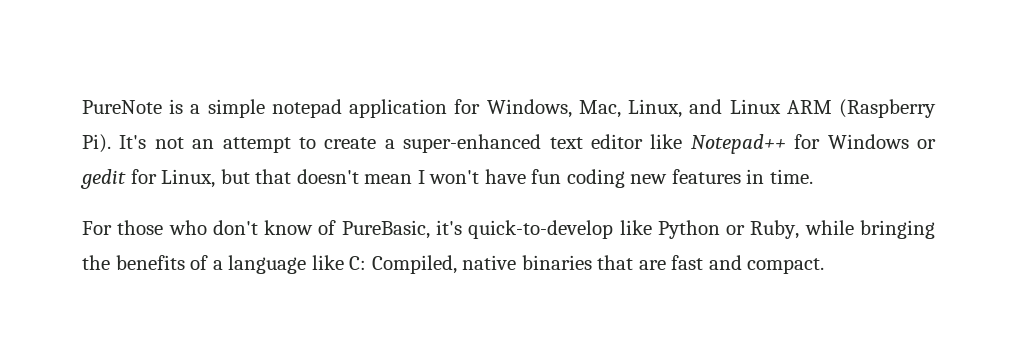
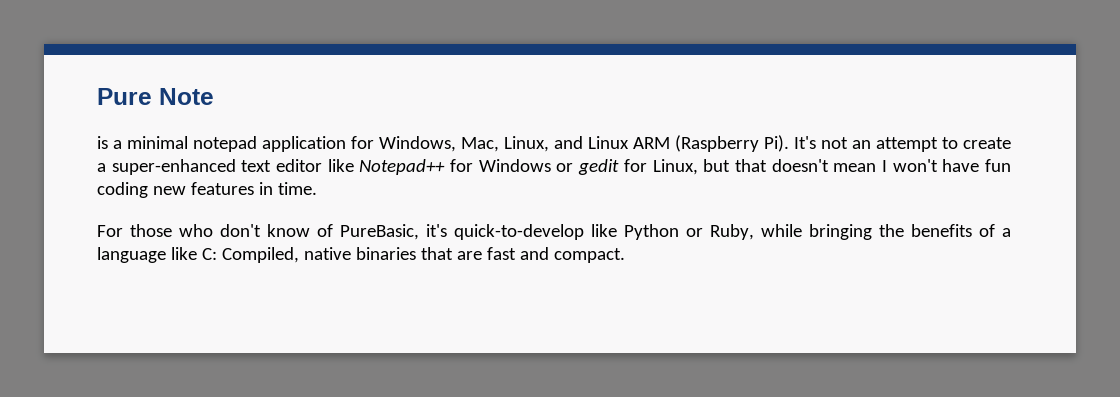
[82,100,162,114] PureNote -> [97,88,214,105] Pure Note //
[207,99,265,118] simple -> [127,136,188,149] minimal

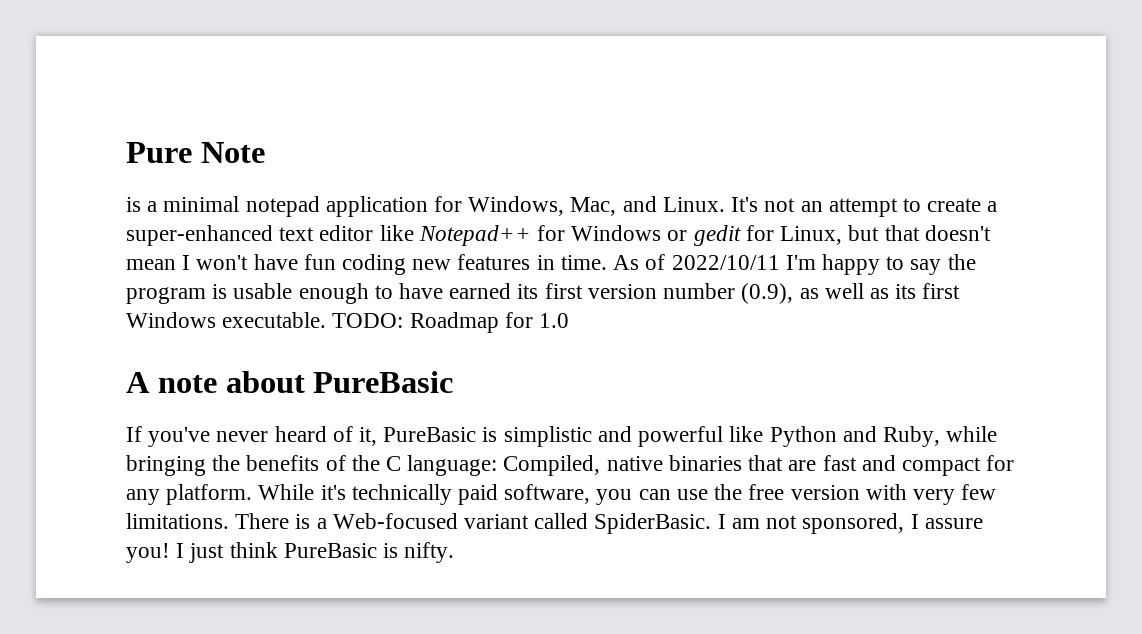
[504,135,789,152] Linux, and Linux ARM (Raspberry Pi). -> [622,196,725,212] and Linux.
[97,224,584,240] // For those who don't know of PureBasic, it's quick-to-develop -> [613,254,976,275] [126,283,961,304] [126,312,570,333] [126,371,454,393] [126,426,724,447] As of 2022/10/11 I'm happy to say the program is usable enough to have earned its first version number (0.9), as well as its first Windows executable. TODO: Roadmap for 1.0 // A note about PureBasic // If you've never heard of it, PureBasic is simplistic and powerful
[686,228,703,237] or -> [842,426,877,442] and
[1002,228,1011,237] [97,247,217,263] a language like C: -> [351,455,498,476] the C language:
[553,248,625,263] compact. -> [901,455,1015,476] [126,484,997,505] [126,513,983,534] [126,542,455,563] compact for any platform. While it's technically paid software, you can use the free version with very few limitations. There is a Web-focused variant called SpiderBasic. I am not sponsored, I assure you! I just think PureBasic is nifty.

